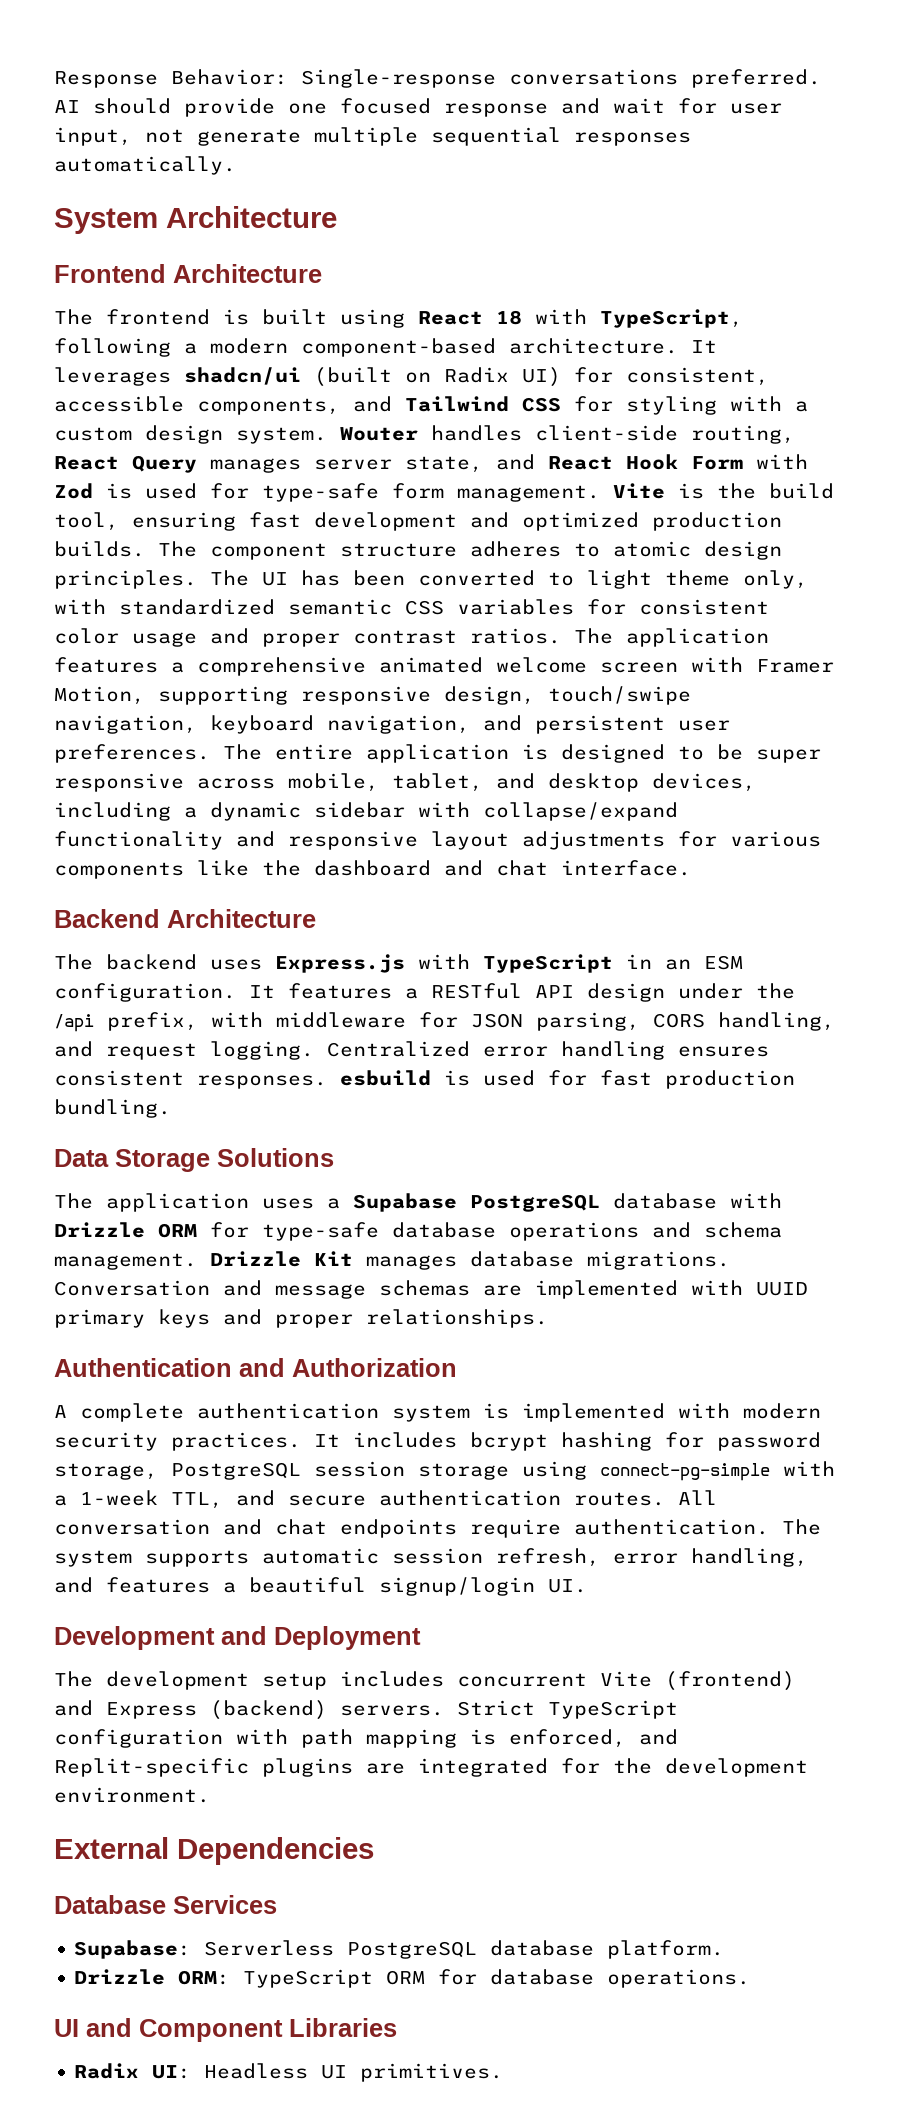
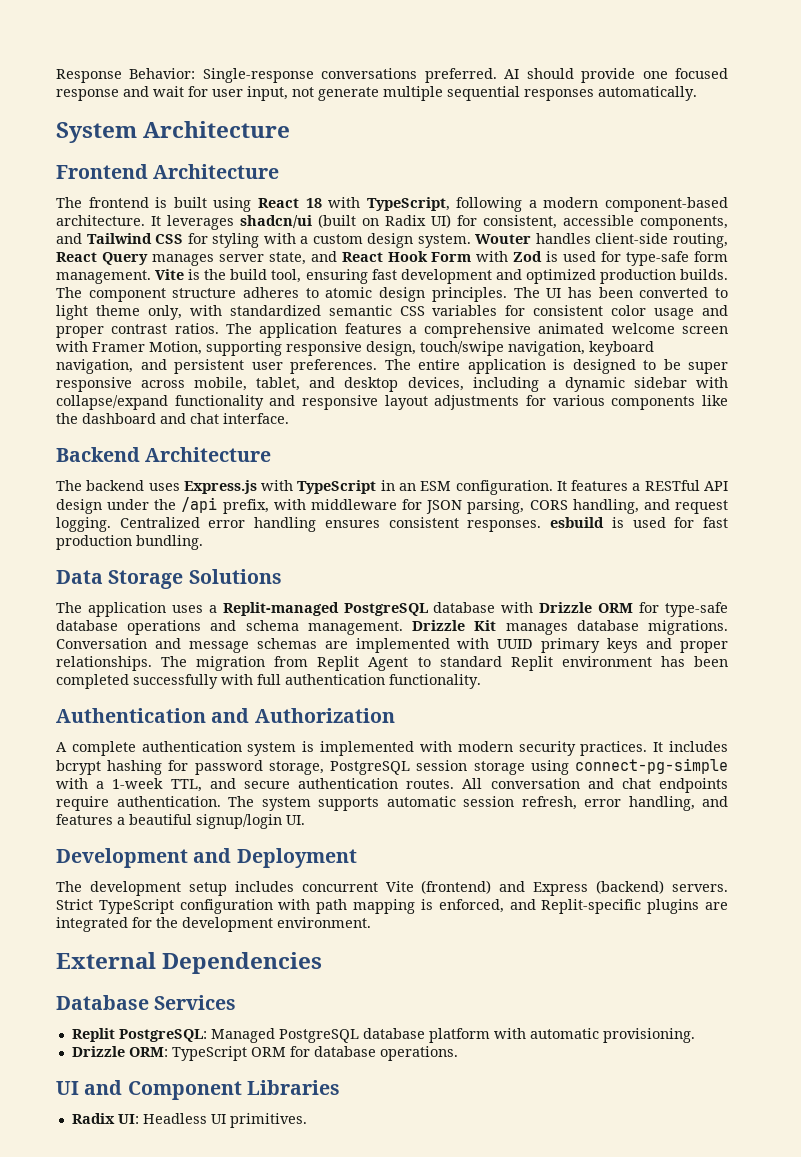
[353,1193,457,1212] Supabase -> [222,602,339,616] Replit-managed
(548, 1318) none -> [161,656,728,671] [56,674,481,689] The migration from Replit Agent to standard Replit environment has been completed successfully with full authentication functionality.
[74,1940,725,1959] Supabase: Serverless PostgreSQL database platform. -> [71,1028,695,1043] Replit PostgreSQL: Managed PostgreSQL database platform with automatic provisioning.

